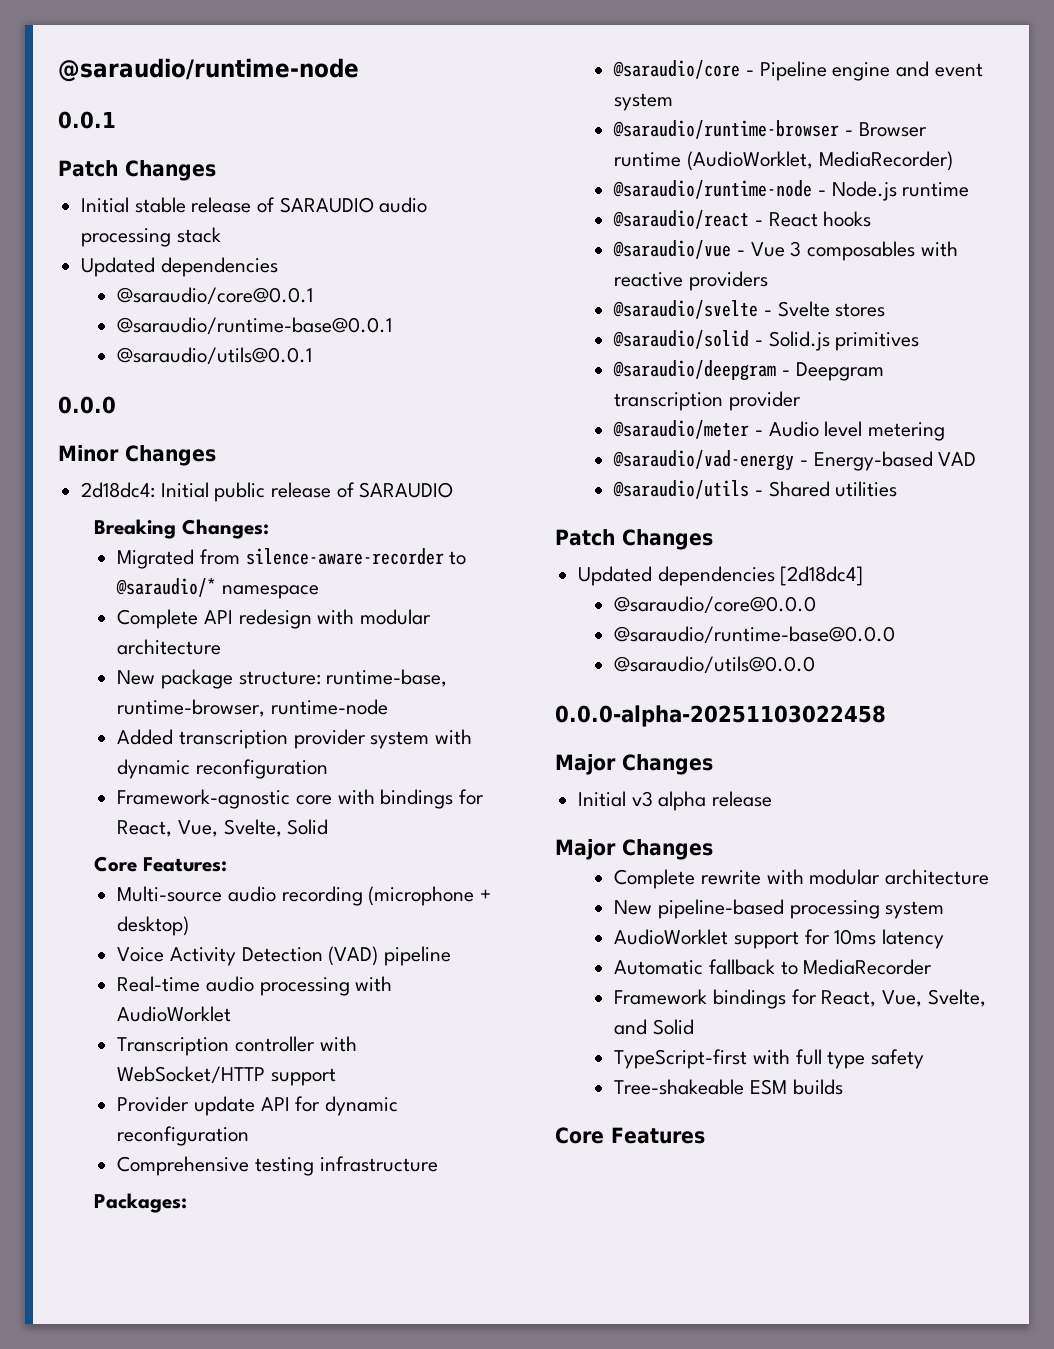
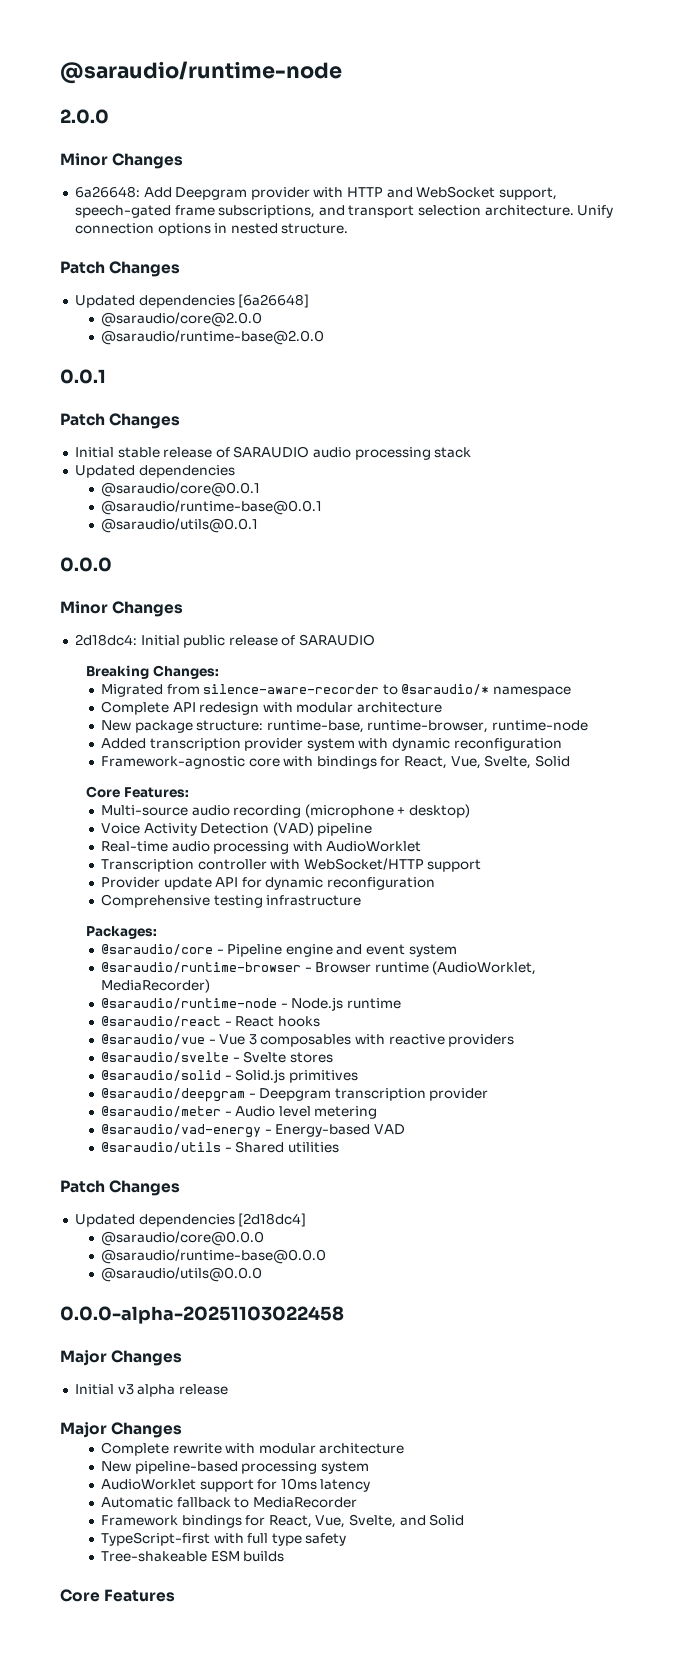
[58,58,359,82] @saraudio/runtime-node -> [60,61,342,84] [60,109,109,124] [60,153,184,169] [74,186,558,200] [74,205,614,218] [74,223,349,236] [60,261,181,277] [74,294,310,308] [100,312,262,327] [100,330,324,345] @saraudio/runtime-node // 2.0.0 // Minor Changes // 6a26648: Add Deepgram provider with HTTP and WebSocket support, speech-gated frame subscriptions, and transport selection architecture. Unify connection options in nested structure. // Patch Changes // Updated dependencies [6a26648] // @saraudio/core@2.0.0 // @saraudio/runtime-base@2.0.0

